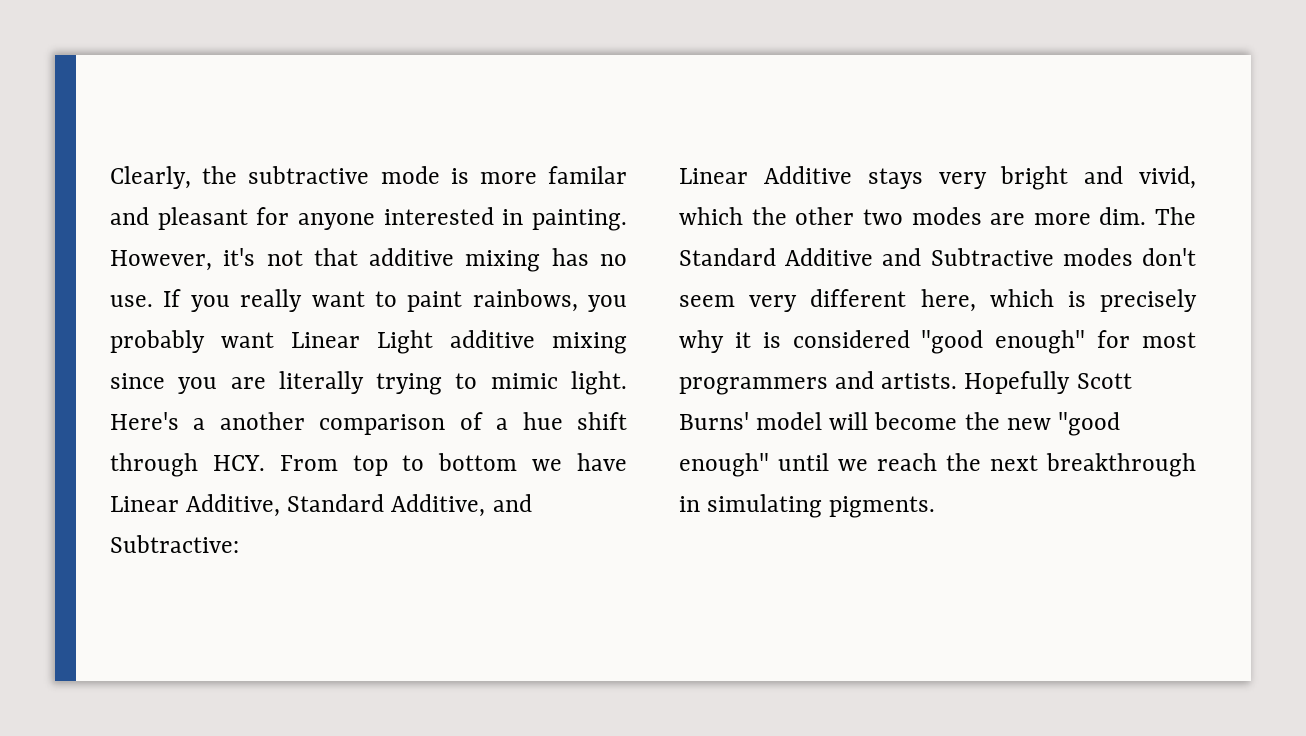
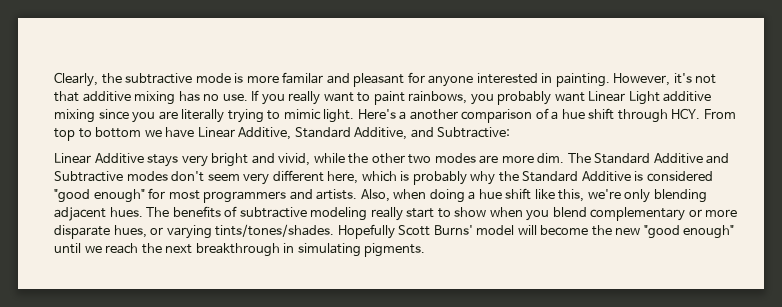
[679,207,743,225] which -> [313,153,345,163] while
[1100,289,1197,312] [679,330,751,353] precisely why it -> [412,171,631,185] probably why the Standard Additive
(958, 381) none -> [360,188,707,203] [54,206,738,221] [54,224,335,239] Also, when doing a hue shift like this, we're only blending adjacent hues. The benefits of subtractive modeling really start to show when you blend complementary or more disparate hues, or varying tints/tones/shades.

